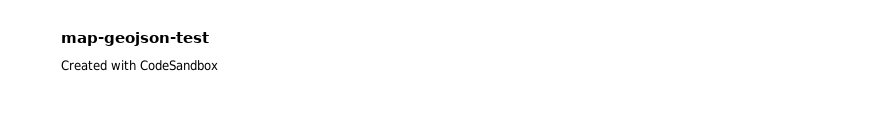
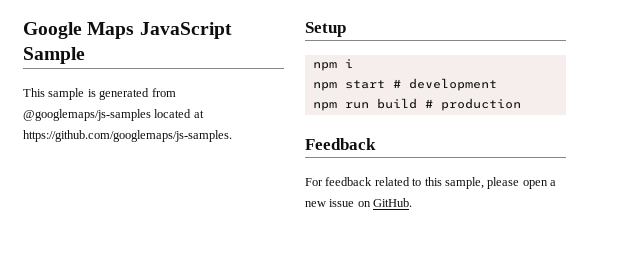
[61,32,209,46] [61,60,218,71] map-geojson-test // Created with CodeSandbox -> [23,22,232,39] [23,47,85,64] [23,88,176,100] [23,109,204,121] [23,130,232,142] [305,22,346,37] [312,59,353,71] [312,78,497,91] [312,98,521,111] [305,138,376,150] [305,177,556,189] [305,198,413,207] Google Maps JavaScript Sample // This sample is generated from @googlemaps/js-samples located at https://github.com/googlemaps/js-samples. // Setup // npm i // npm start # development // npm run build # production // Feedback // For feedback related to this sample, please open a new issue on GitHub.

